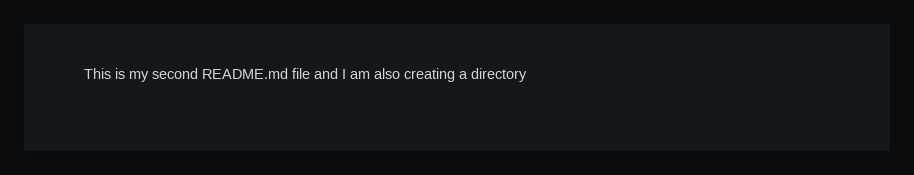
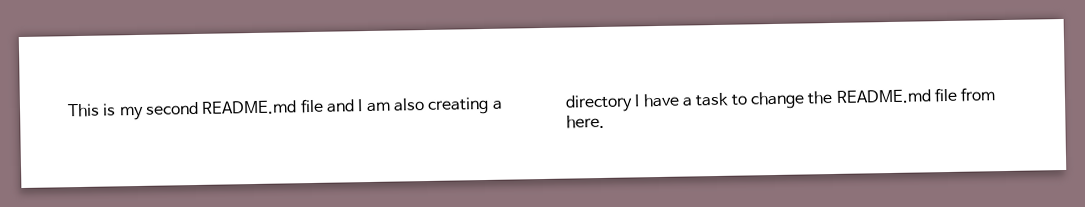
(528, 75) none -> [634,87,997,110] [566,114,605,129] I have a task to change the README.md file from here.

